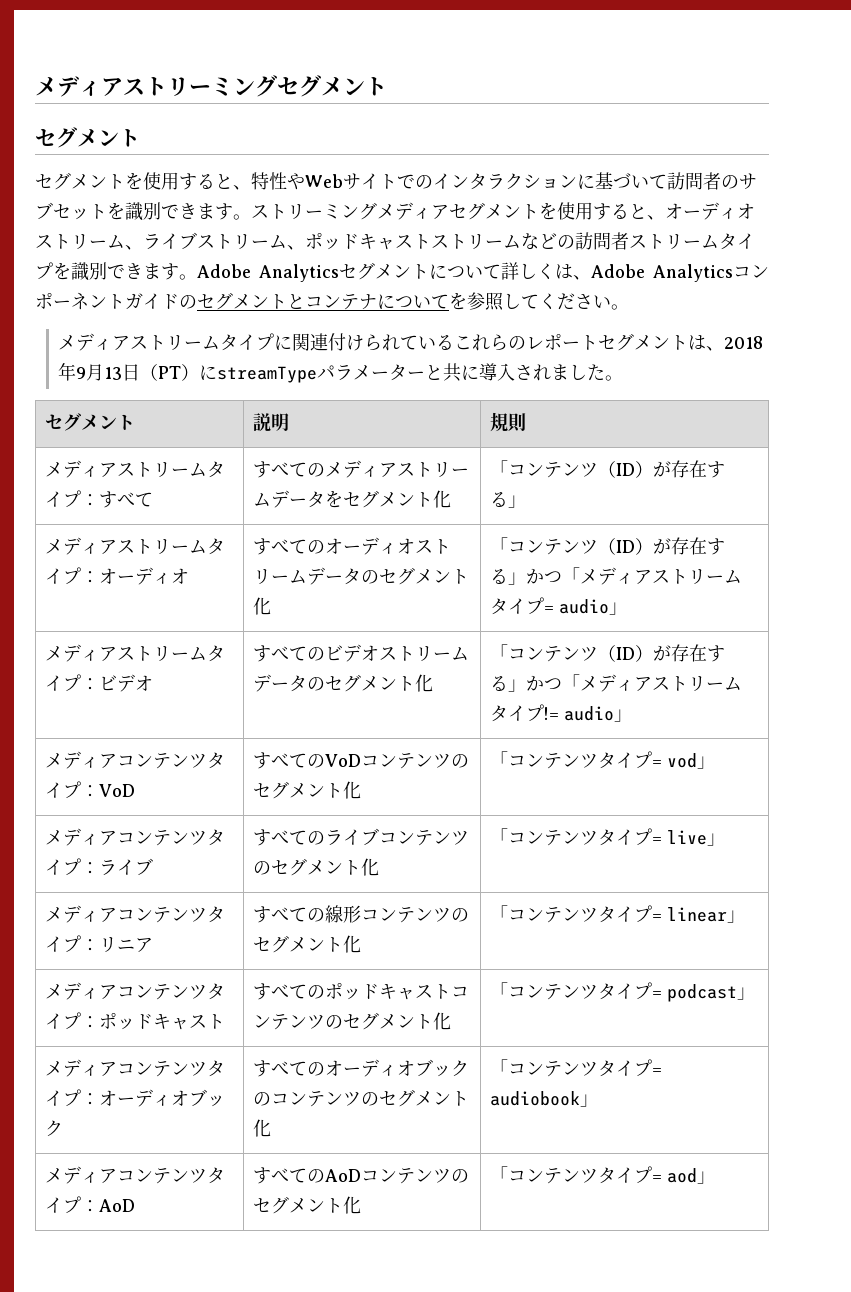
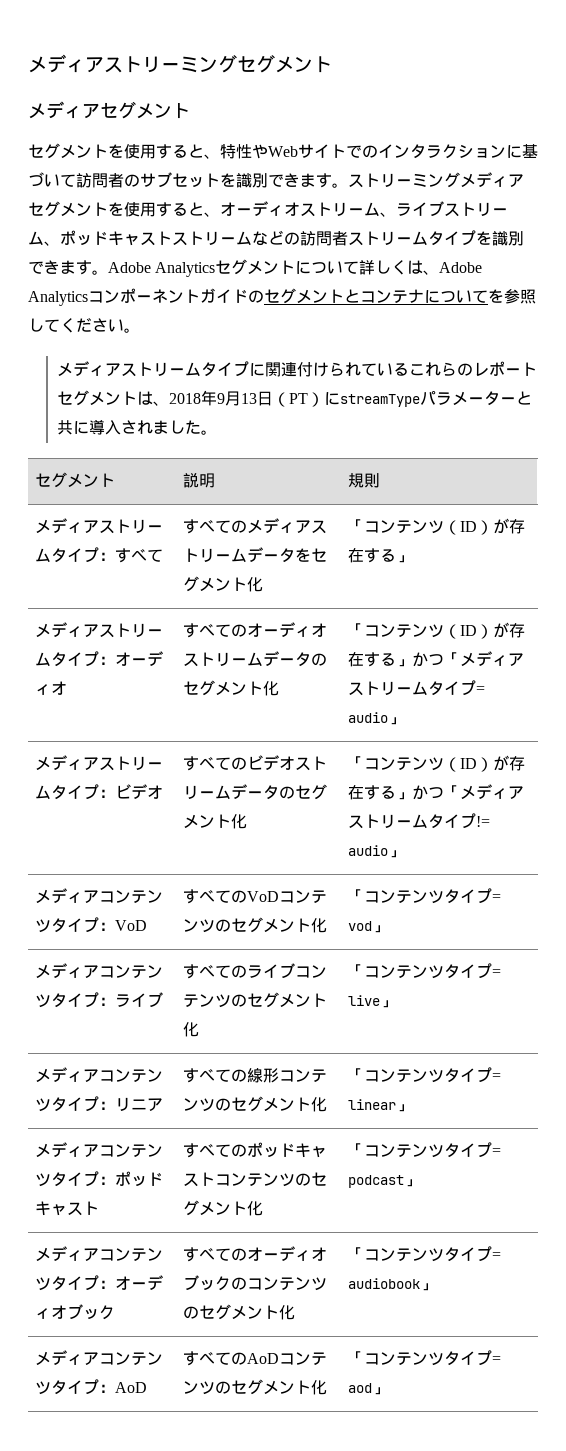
(387, 86) none -> [28,101,100,119] メディア

